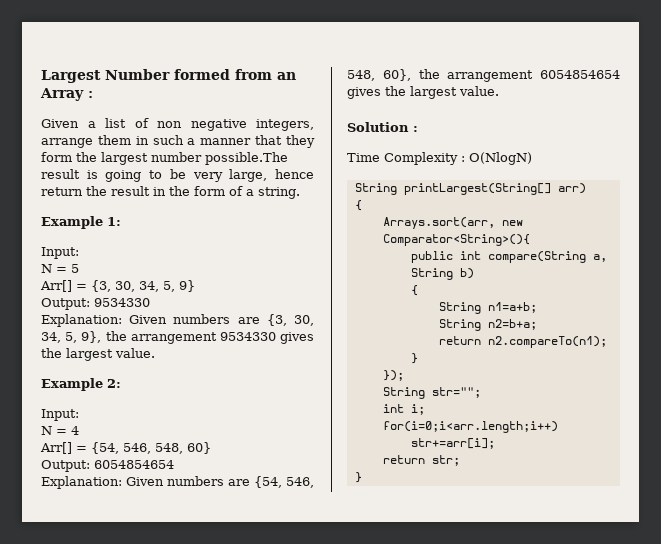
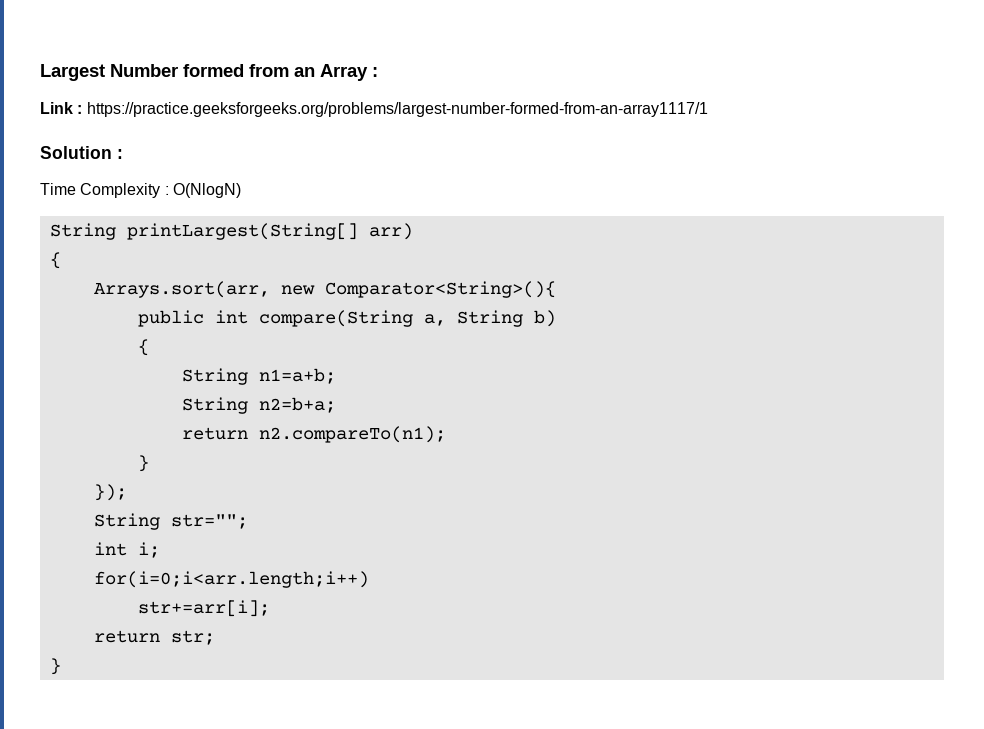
[41,118,314,131] [41,135,315,148] [41,152,288,165] [41,169,314,182] [41,186,300,199] [41,216,121,229] [41,247,79,259] [41,264,79,273] [40,280,195,292] [41,298,150,310] [41,314,314,327] [41,331,314,344] [41,348,155,361] [41,378,121,391] [41,409,79,421] [41,426,79,435] [40,442,211,454] [41,460,174,472] [41,476,314,489] [347,69,620,82] [347,86,499,99] Given a list of non negative integers, arrange them in such a manner that they form the largest number possible.The result is going to be very large, hence return the result in the form of a string. // Example 1: // Input: // N = 5 // Arr[] = {3, 30, 34, 5, 9} // Output: 9534330 // Explanation: Given numbers are {3, 30, 34, 5, 9}, the arrangement 9534330 gives the largest value. // Example 2: // Input: // N = 4 // Arr[] = {54, 546, 548, 60} // Output: 6054854654 // Explanation: Given numbers are {54, 546, 548, 60}, the arrangement 6054854654 gives the largest value. -> [40,102,708,117] Link : https://practice.geeksforgeeks.org/problems/largest-number-formed-from-an-array1117/1

